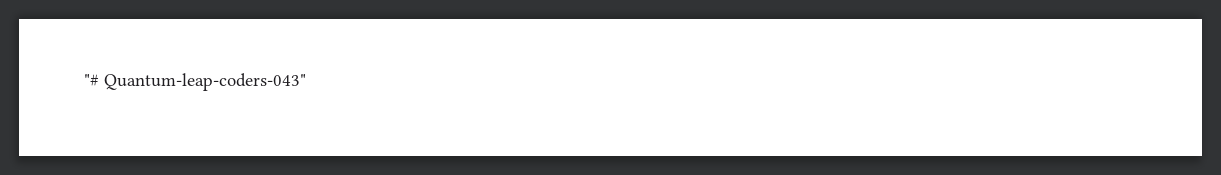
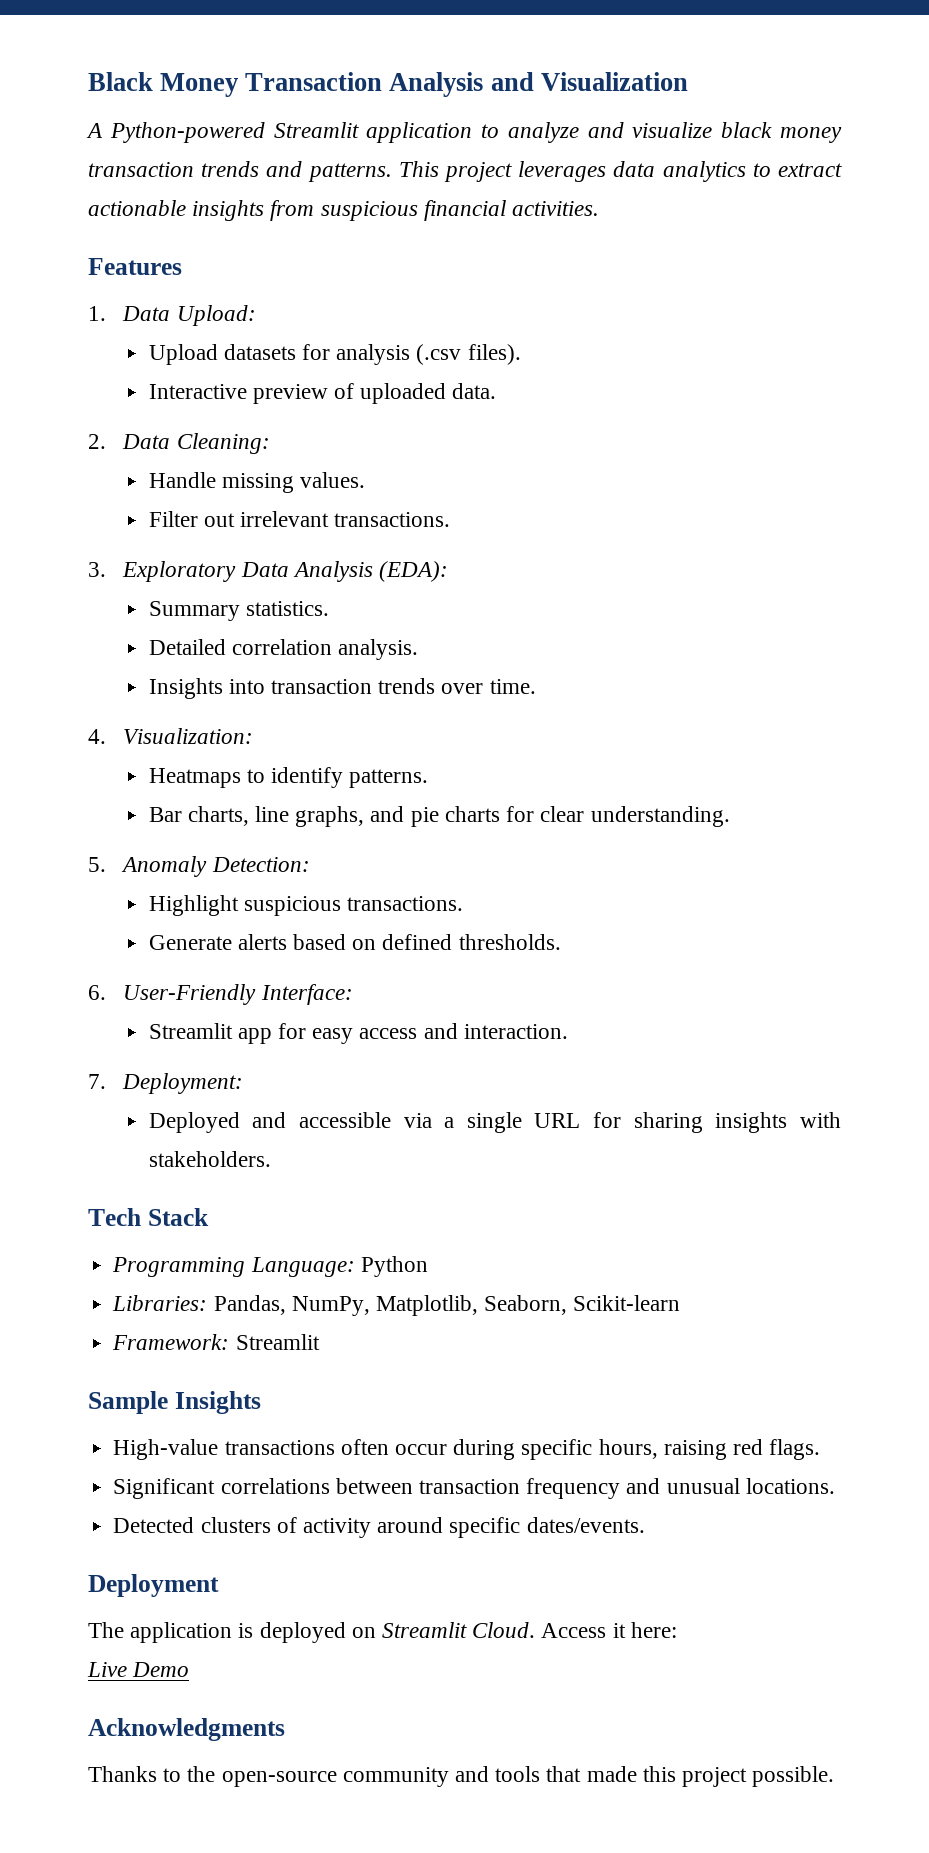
[84,73,306,91] "# Quantum-leap-coders-043" -> [88,72,688,97] [86,122,842,143] [88,161,843,182] [88,200,600,221] [88,258,182,275] [88,305,256,326] [148,344,521,365] [148,383,497,404] [88,433,270,454] [148,472,366,493] [148,511,451,527] [88,561,448,582] [148,601,329,621] [148,639,419,660] [148,678,536,699] [88,728,254,744] [148,767,429,788] [148,806,730,827] [88,856,310,877] [148,895,464,916] [148,934,561,950] [88,984,353,1005] [148,1023,568,1044] [88,1073,244,1094] [148,1112,842,1133] [148,1151,271,1167] [88,1208,209,1226] [112,1256,428,1277] [112,1295,681,1316] [112,1334,320,1350] [88,1391,261,1414] [113,1439,821,1460] [113,1478,835,1499] [113,1517,645,1538] [88,1574,219,1597] [88,1622,677,1643] [87,1662,190,1677] [88,1718,285,1741] [88,1766,835,1787] Black Money Transaction Analysis and Visualization // A Python-powered Streamlit application to analyze and visualize black money transaction trends and patterns. This project leverages data analytics to extract actionable insights from suspicious financial activities. // Features // 1. Data Upload: // Upload datasets for analysis (.csv files). // Interactive preview of uploaded data. // 2. Data Cleaning: // Handle missing values. // Filter out irrelevant transactions. // 3. Exploratory Data Analysis (EDA): // Summary statistics. // Detailed correlation analysis. // Insights into transaction trends over time. // 4. Visualization: // Heatmaps to identify patterns. // Bar charts, line graphs, and pie charts for clear understanding. // 5. Anomaly Detection: // Highlight suspicious transactions. // Generate alerts based on defined thresholds. // 6. User-Friendly Interface: // Streamlit app for easy access and interaction. // 7. Deployment: // Deployed and accessible via a single URL for sharing insights with stakeholders. // Tech Stack // Programming Language: Python // Libraries: Pandas, NumPy, Matplotlib, Seaborn, Scikit-learn // Framework: Streamlit // Sample Insights // High-value transactions often occur during specific hours, raising red flags. // Significant correlations between transaction frequency and unusual locations. // Detected clusters of activity around specific dates/events. // Deployment // The application is deployed on Streamlit Cloud. Access it here: // Live Demo // Acknowledgments // Thanks to the open-source community and tools that made this project possible.

